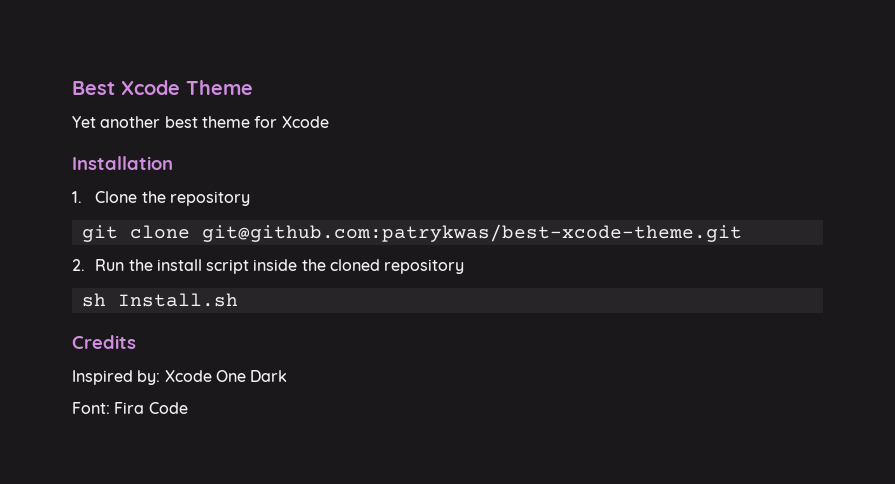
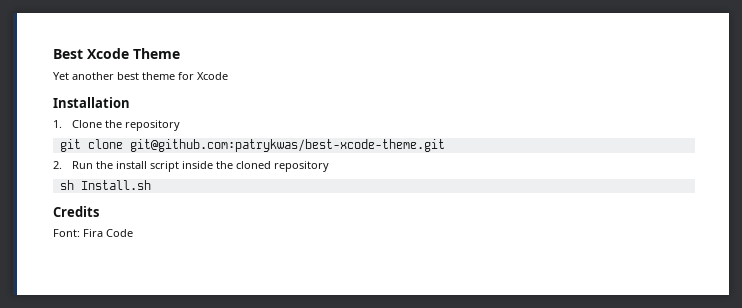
[72,370,288,385] // Inspired by: Xcode One Dark -> (99, 211) none

